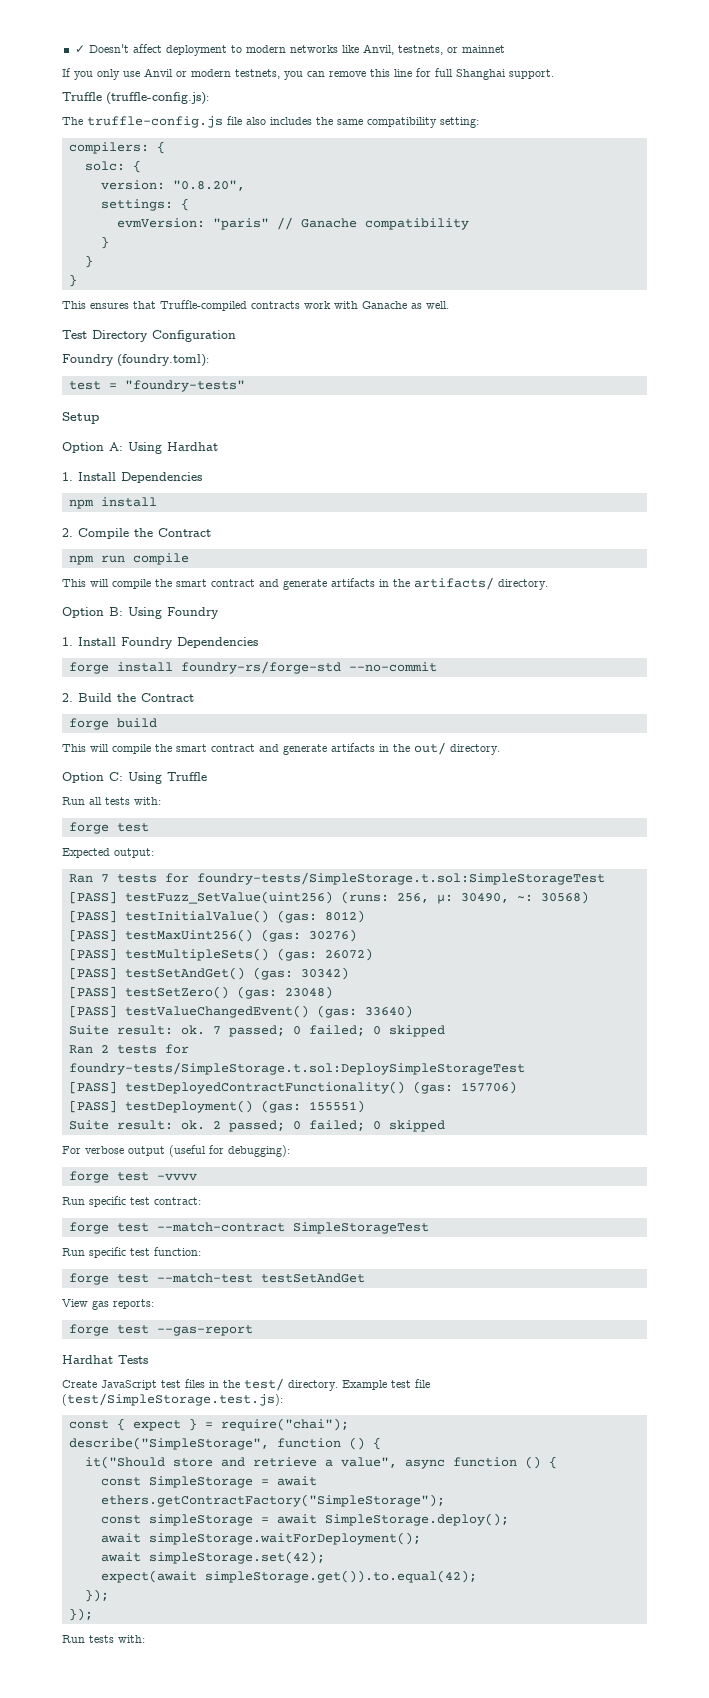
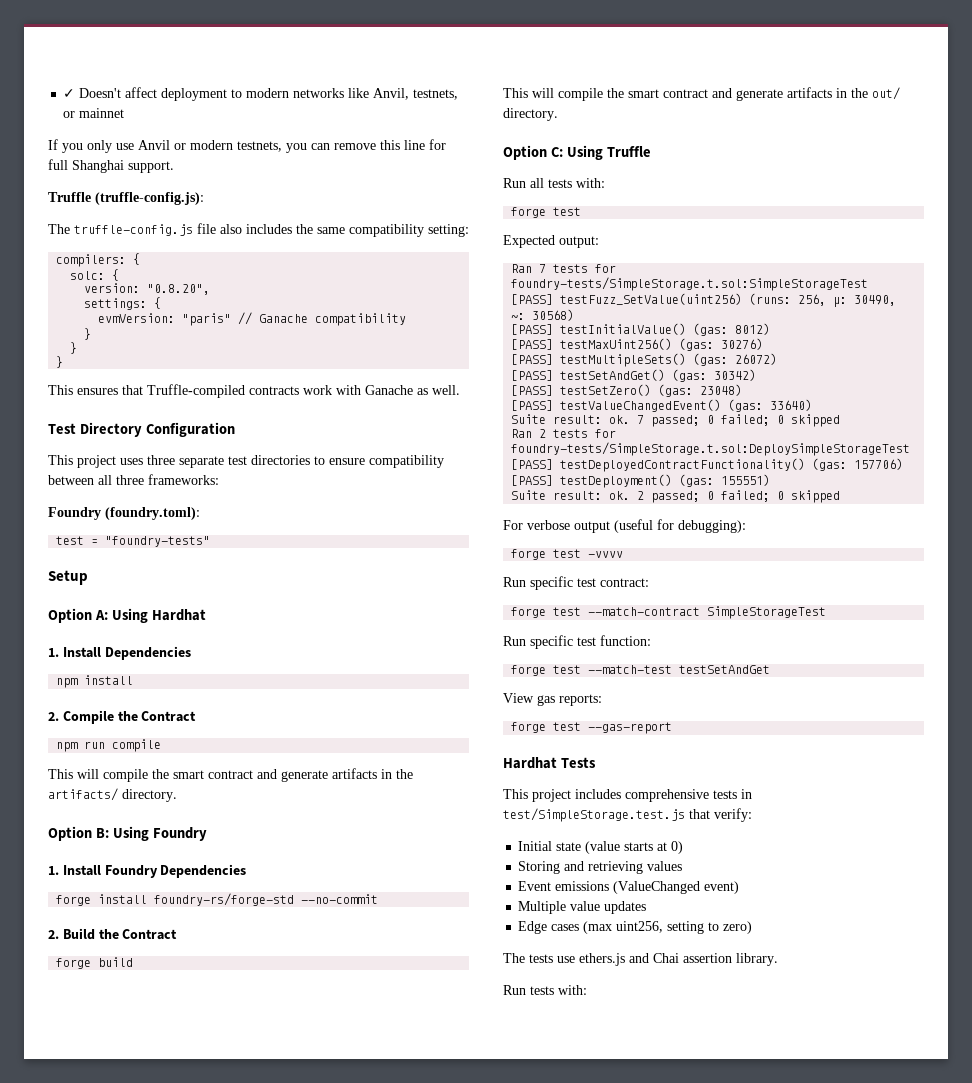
(236, 336) none -> [48,455,444,468] [48,474,219,485] // This project uses three separate test directories to ensure compatibility between all three frameworks:
[62,1378,430,1391] [62,1393,283,1406] [68,1418,349,1431] [68,1437,381,1450] [84,1456,557,1469] [100,1476,317,1488] [100,1494,445,1507] [100,1513,509,1526] [100,1532,421,1545] [100,1551,325,1564] [100,1570,477,1583] [84,1589,109,1602] [68,1608,93,1621] Create JavaScript test files in the test/ directory. Example test file (test/SimpleStorage.test.js): // const { expect } = require("chai"); // describe("SimpleStorage", function () { // it("Should store and retrieve a value", async function () { // const SimpleStorage = await ethers.getContractFactory("SimpleStorage"); // const simpleStorage = await SimpleStorage.deploy(); // await simpleStorage.waitForDeployment(); // await simpleStorage.set(42); // expect(await simpleStorage.get()).to.equal(42); // }); // }); -> [503,789,752,802] [503,808,752,822] [518,841,684,854] [518,861,683,874] [518,881,740,894] [518,901,647,914] [518,921,753,934] [503,953,778,966] This project includes comprehensive tests in test/SimpleStorage.test.js that verify: // Initial state (value starts at 0) // Storing and retrieving values // Event emissions (ValueChanged event) // Multiple value updates // Edge cases (max uint256, setting to zero) // The tests use ethers.js and Chai assertion library.

